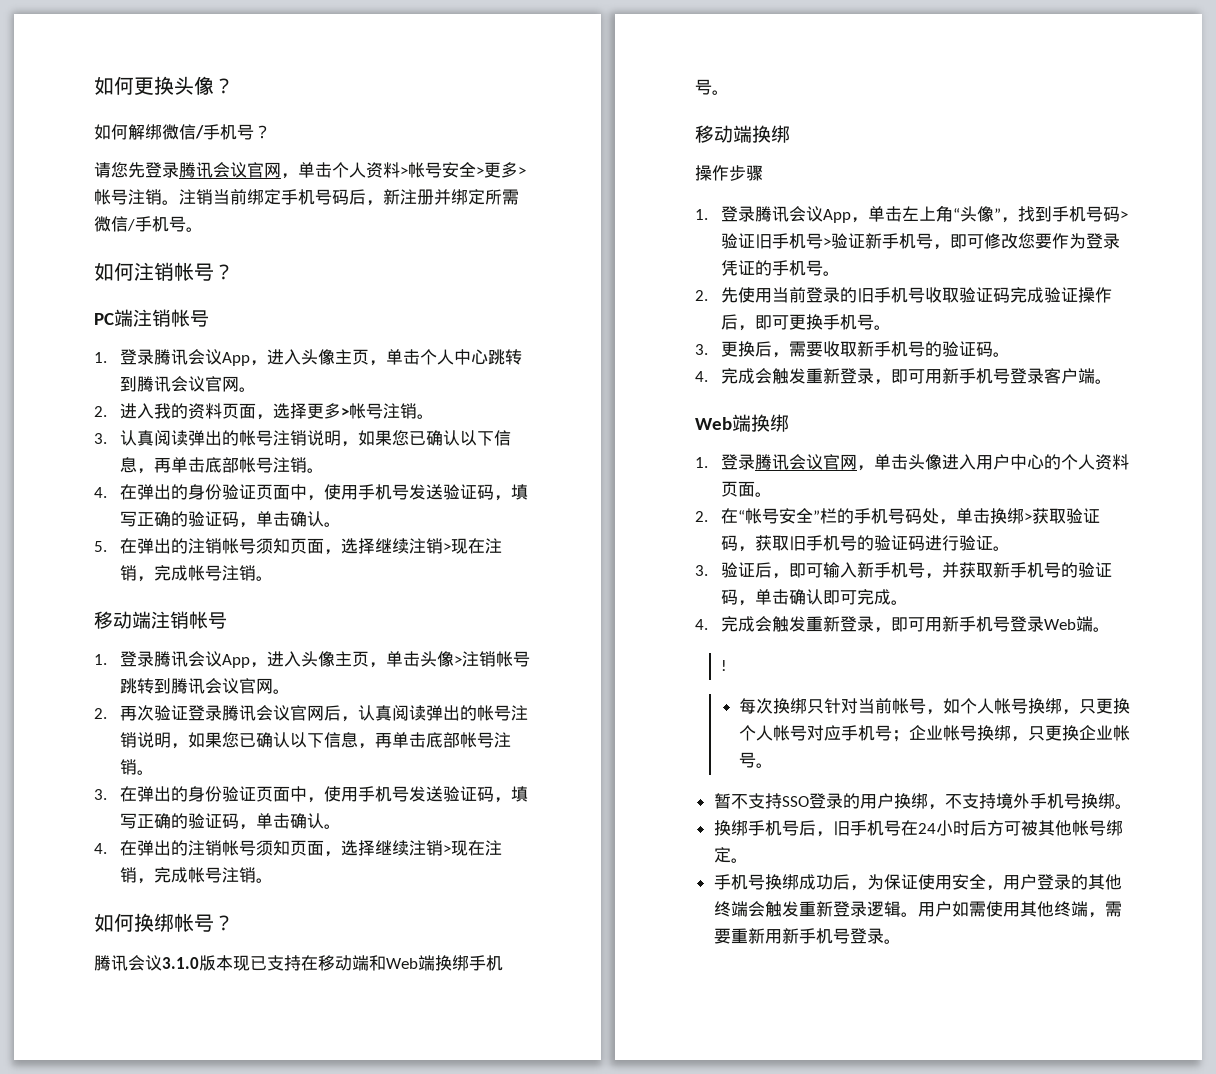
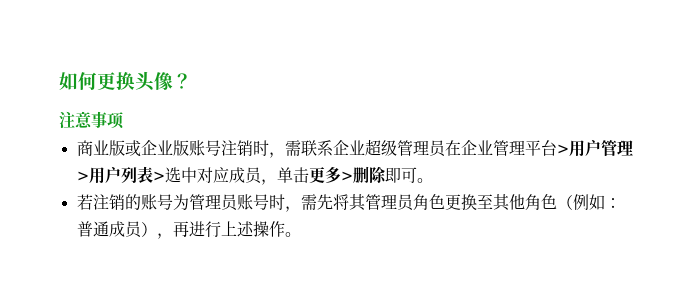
[94,124,271,140] [94,162,526,179] [94,189,519,206] [94,216,203,232] [94,262,234,281] [94,309,209,327] [94,349,522,366] [119,376,256,392] [94,403,434,420] [94,430,511,447] [119,457,324,474] [94,484,528,501] [119,511,341,528] [94,538,502,555] [119,565,273,582] [94,611,227,629] [94,651,530,668] [119,678,290,694] [94,705,528,722] [119,732,511,749] [119,759,154,775] [94,786,528,803] [119,813,341,830] [94,840,502,857] [119,867,273,884] [94,913,234,932] [94,955,503,971] [695,79,729,95] [695,125,790,143] [695,165,763,181] [695,205,1128,223] [720,233,1120,250] [720,260,840,276] [695,287,1112,303] [720,314,891,331] [695,341,1010,358] [695,368,1112,385] [695,414,789,432] [695,454,1129,471] [720,481,772,497] [695,508,1100,525] [720,535,1010,552] [695,562,1112,579] [720,589,908,606] [695,616,1110,633] [720,660,727,671] [739,698,1131,715] [739,725,1131,742] [739,752,774,768] [713,793,1132,810] [713,820,1123,837] [713,847,748,863] [713,874,1122,891] [713,901,1122,918] [713,928,884,944] 如何解绑微信/手机号？ // 请您先登录腾讯会议官网，单击个人资料>帐号安全>更多>帐号注销。注销当前绑定手机号码后，新注册并绑定所需微信/手机号。 // 如何注销帐号？ // PC端注销帐号 // 1.登录腾讯会议App，进入头像主页，单击个人中心跳转到腾讯会议官网。 // 2.进入我的资料页面，选择更多>帐号注销。 // 3.认真阅读弹出的帐号注销说明，如果您已确认以下信息，再单击底部帐号注销。 // 4.在弹出的身份验证页面中，使用手机号发送验证码，填写正确的验证码，单击确认。 // 5.在弹出的注销帐号须知页面，选择继续注销>现在注销，完成帐号注销。 // 移动端注销帐号 // 1.登录腾讯会议App，进入头像主页，单击头像>注销帐号跳转到腾讯会议官网。 // 2.再次验证登录腾讯会议官网后，认真阅读弹出的帐号注销说明，如果您已确认以下信息，再单击底部帐号注销。 // 3.在弹出的身份验证页面中，使用手机号发送验证码，填写正确的验证码，单击确认。 // 4.在弹出的注销帐号须知页面，选择继续注销>现在注销，完成帐号注销。 // 如何换绑帐号？ // 腾讯会议3.1.0版本现已支持在移动端和Web端换绑手机号。 // 移动端换绑 // 操作步骤 // 1.登录腾讯会议App，单击左上角“头像”，找到手机号码>验证旧手机号>验证新手机号，即可修改您要作为登录凭证的手机号。 // 2.先使用当前登录的旧手机号收取验证码完成验证操作后，即可更换手机号。 // 3.更换后，需要收取新手机号的验证码。 // 4.完成会触发重新登录，即可用新手机号登录客户端。 // Web端换绑 // 1.登录腾讯会议官网，单击头像进入用户中心的个人资料页面。 // 2.在“帐号安全”栏的手机号码处，单击换绑>获取验证码，获取旧手机号的验证码进行验证。 // 3.验证后，即可输入新手机号，并获取新手机号的验证码，单击确认即可完成。 // 4.完成会触发重新登录，即可用新手机号登录Web端。 // ! // 每次换绑只针对当前帐号，如个人帐号换绑，只更换个人帐号对应手机号；企业帐号换绑，只更换企业帐号。 // 暂不支持SSO登录的用户换绑，不支持境外手机号换绑。 // 换绑手机号后，旧手机号在24小时后方可被其他帐号绑定。 // 手机号换绑成功后，为保证使用安全，用户登录的其他终端会触发重新登录逻辑。用户如需使用其他终端，需要重新用新手机号登录 -> [59,111,124,129] [76,139,633,158] [76,166,433,185] [76,194,621,212] [76,221,285,239] 注意事项 // 商业版或企业版账号注销时，需联系企业超级管理员在企业管理平台>用户管理>用户列表>选中对应成员，单击更多>删除即可。 // 若注销的账号为管理员账号时，需先将其管理员角色更换至其他角色（例如：普通成员），再进行上述操作

